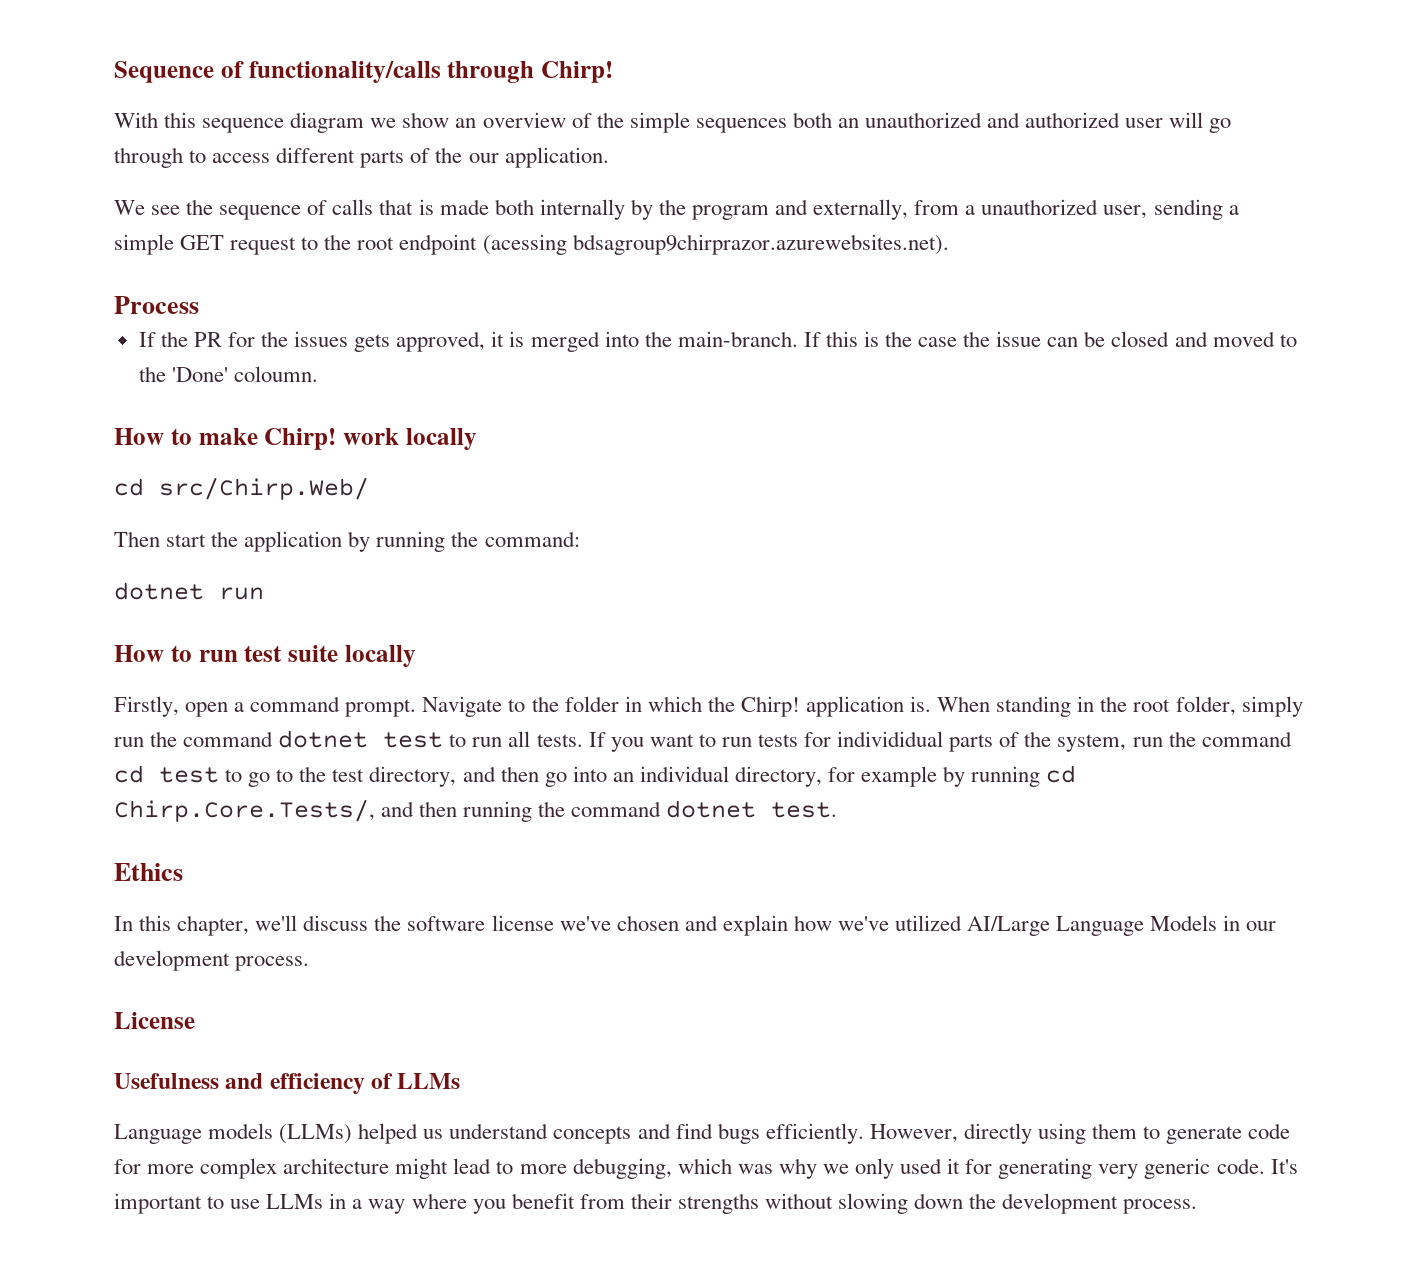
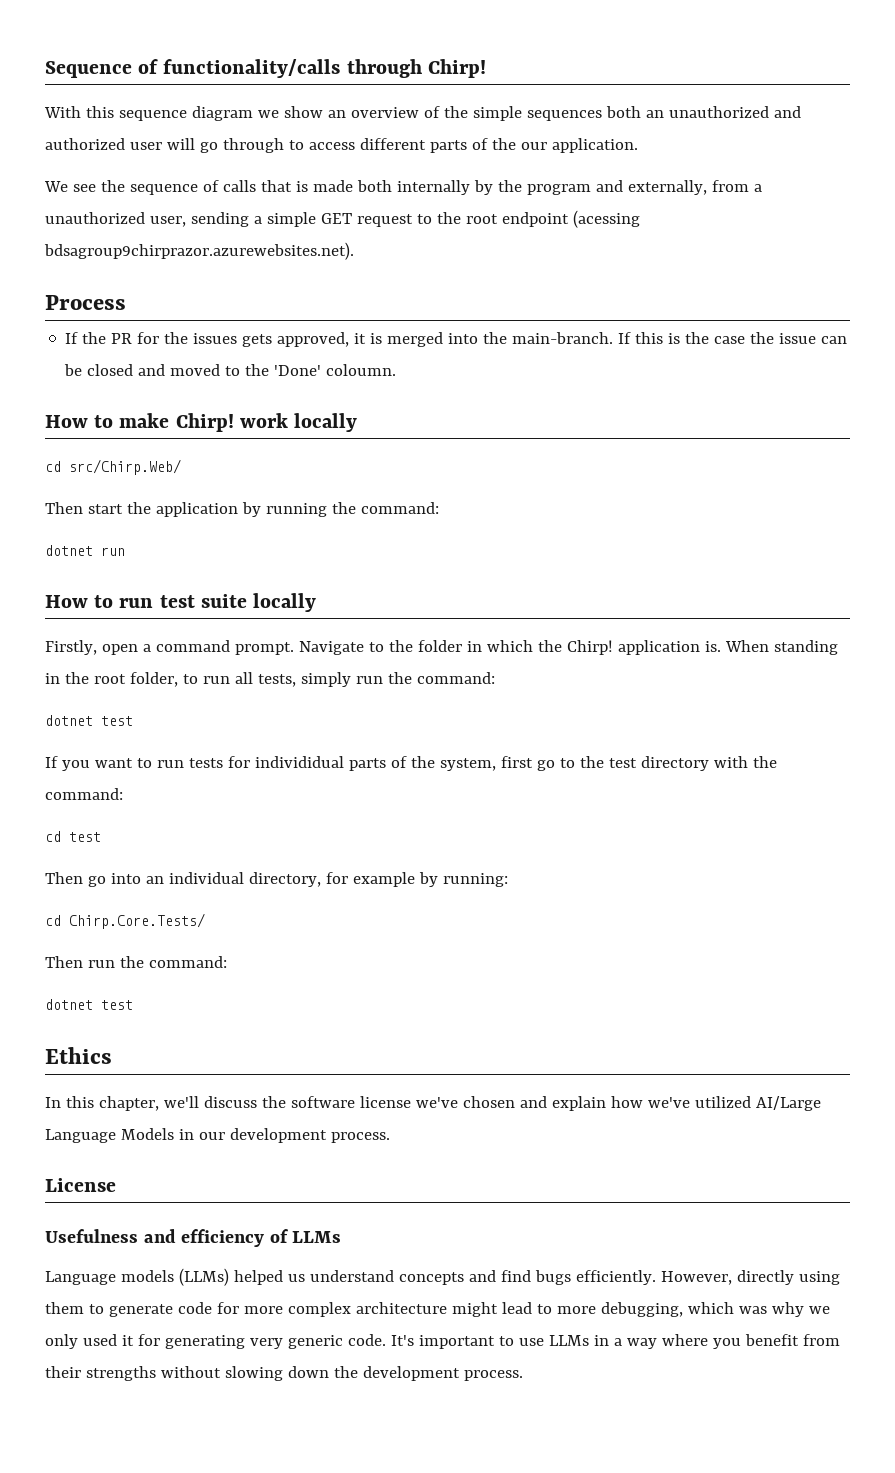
(1236, 706) none -> [182,672,296,687] to run all tests,
[183,730,583,748] command dotnet test to run all tests. -> [416,672,495,684] [45,715,133,726] command: // dotnet test //
[1132,731,1292,747] [114,765,539,787] run the command cd test to go to the test directory, and then -> [500,756,777,771] [45,788,123,800] [45,831,101,842] [45,872,83,884] first go to the test directory with the command: // cd test // Then
[971,765,1077,787] [114,799,838,822] running cd Chirp.Core.Tests/, and then running the command dotnet test. -> [442,873,508,887] [45,913,205,929] [45,956,227,968] [45,999,133,1010] running: // cd Chirp.Core.Tests/ // Then run the command: // dotnet test

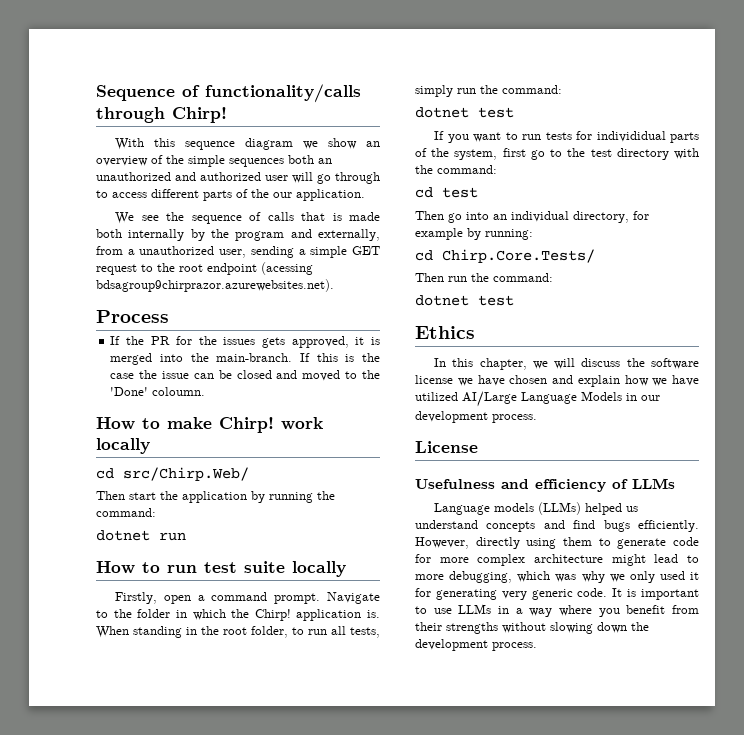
[163,1096,199,1108] we'll -> [532,358,576,369] we will
[415,1097,458,1108] we've -> [457,375,505,386] we have
[647,1097,690,1108] we've -> [652,375,699,386] we have
[390,1335,414,1346] It's -> [612,588,637,597] It is

